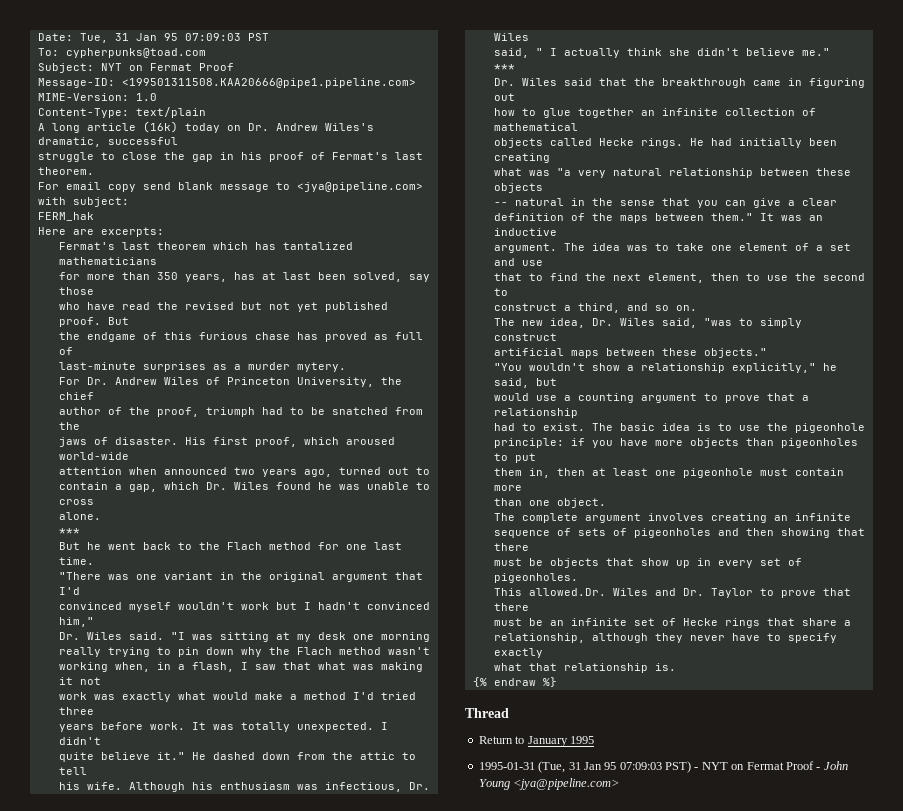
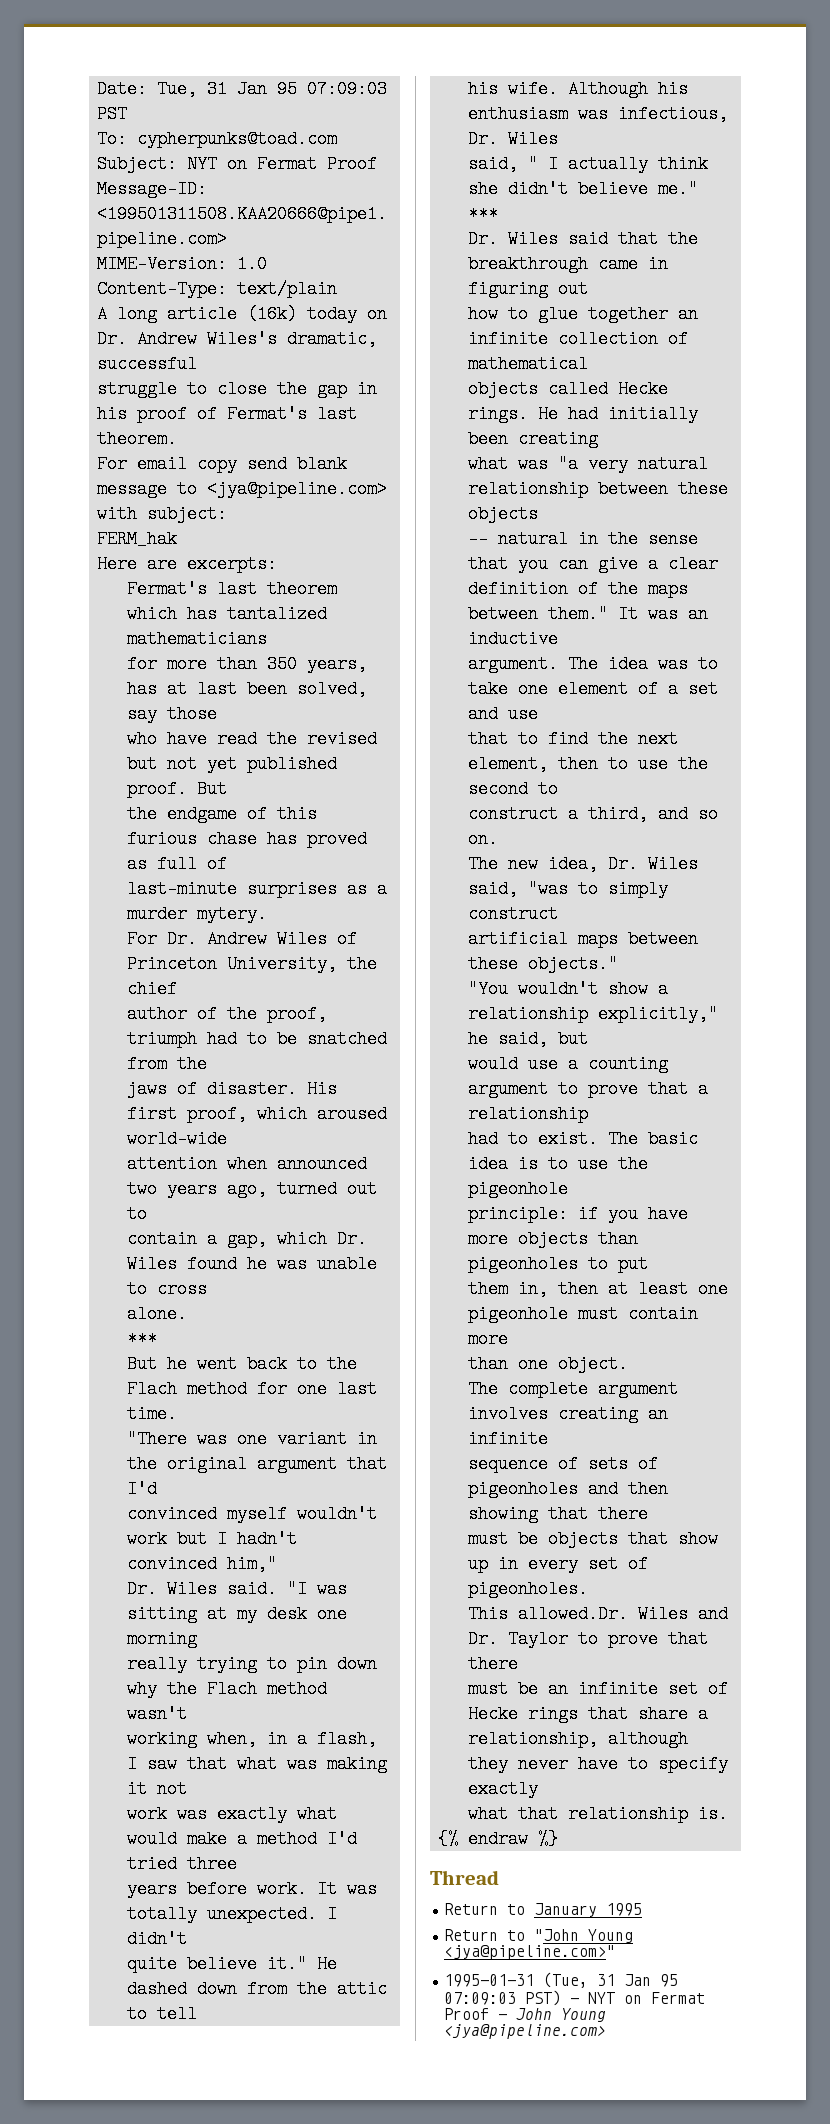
(594, 740) none -> [444,1929,634,1943] [444,1945,616,1960] // Return to "John Young <jya@pipeline.com>"

